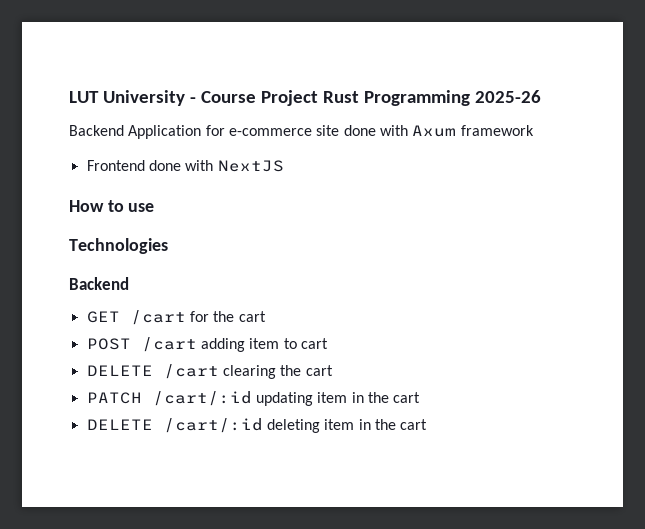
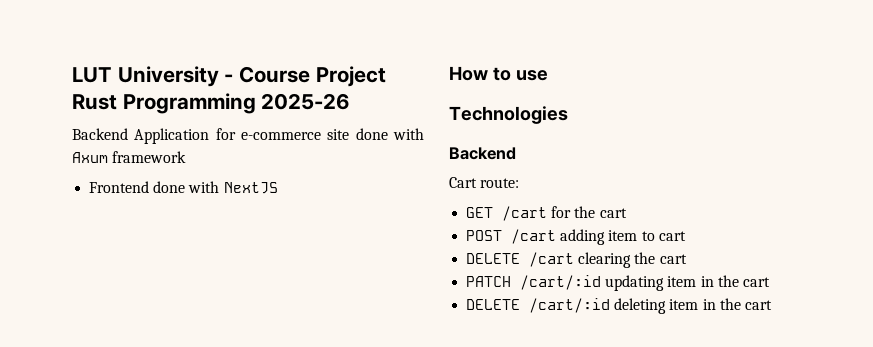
(129, 283) none -> [449,177,520,188] // Cart route:

